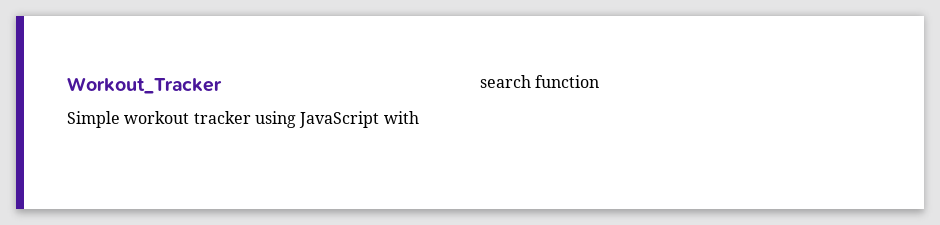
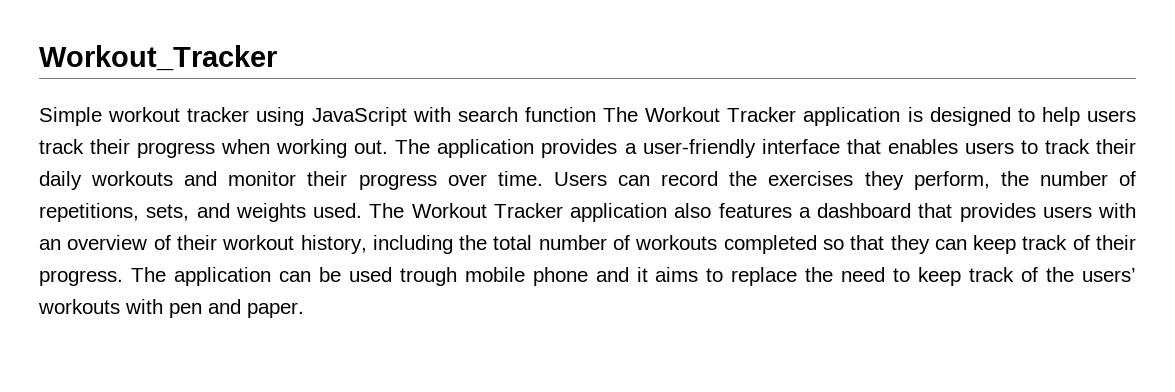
(600, 81) none -> [603,107,1136,126] [39,139,1136,158] [39,171,1136,190] [39,203,1136,222] [39,235,1136,254] [39,267,1137,286] [38,299,304,318] The Workout Tracker application is designed to help users track their progress when working out. The application provides a user-friendly interface that enables users to track their daily workouts and monitor their progress over time. Users can record the exercises they perform, the number of repetitions, sets, and weights used. The Workout Tracker application also features a dashboard that provides users with an overview of their workout history, including the total number of workouts completed so that they can keep track of their progress. The application can be used trough mobile phone and it aims to replace the need to keep track of the users’ workouts with pen and paper.

